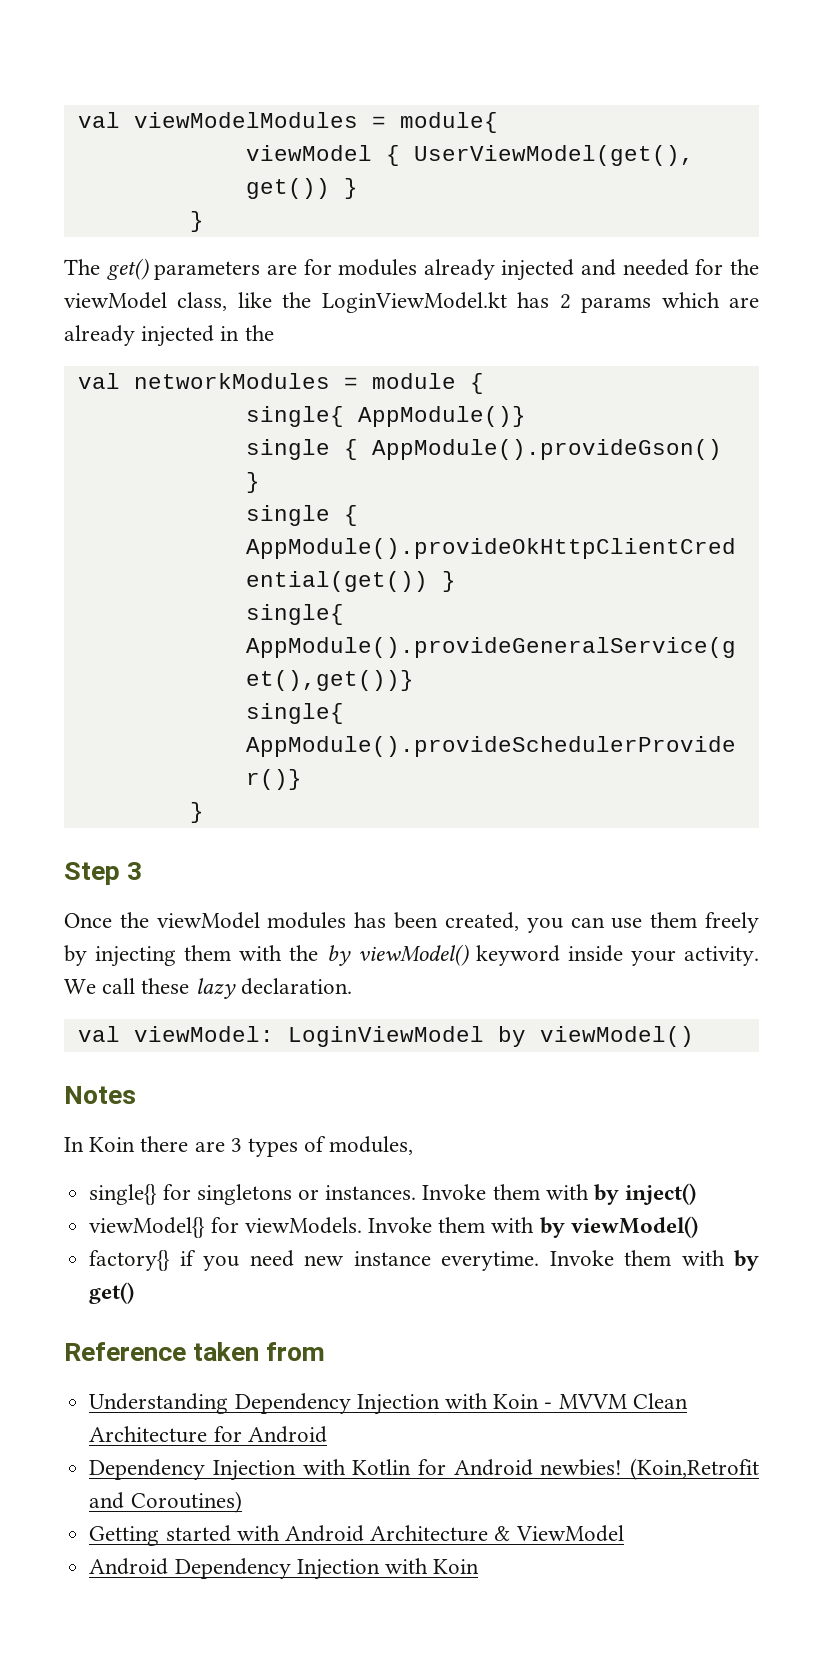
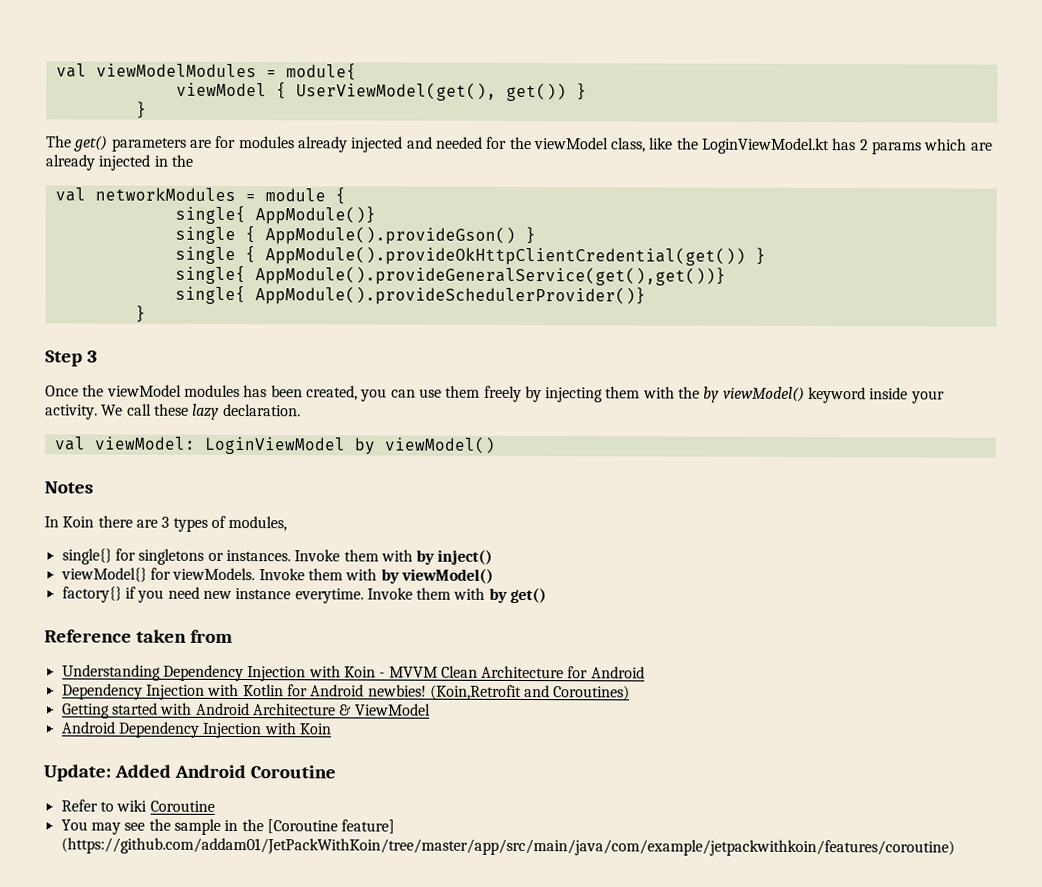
(480, 1566) none -> [43,764,336,782] [60,799,215,812] [60,818,396,835] [60,837,955,857] // Update: Added Android Coroutine // Refer to wiki Coroutine // You may see the sample in the [Coroutine feature] (https://github.com/addam01/JetPackWithKoin/tree/master/app/src/main/java/com/example/jetpackwithkoin/features/coroutine)

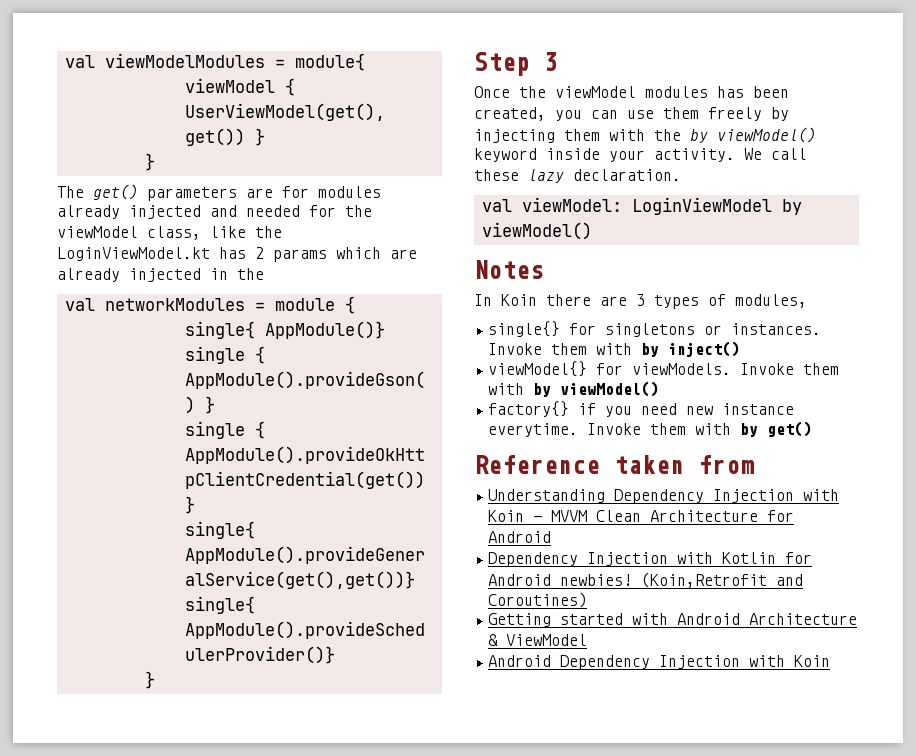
[43,764,336,782] [60,799,215,812] [60,818,396,835] [60,837,955,857] // Update: Added Android Coroutine // Refer to wiki Coroutine // You may see the sample in the [Coroutine feature] (https://github.com/addam01/JetPackWithKoin/tree/master/app/src/main/java/com/example/jetpackwithkoin/features/coroutine) -> (831, 661) none

